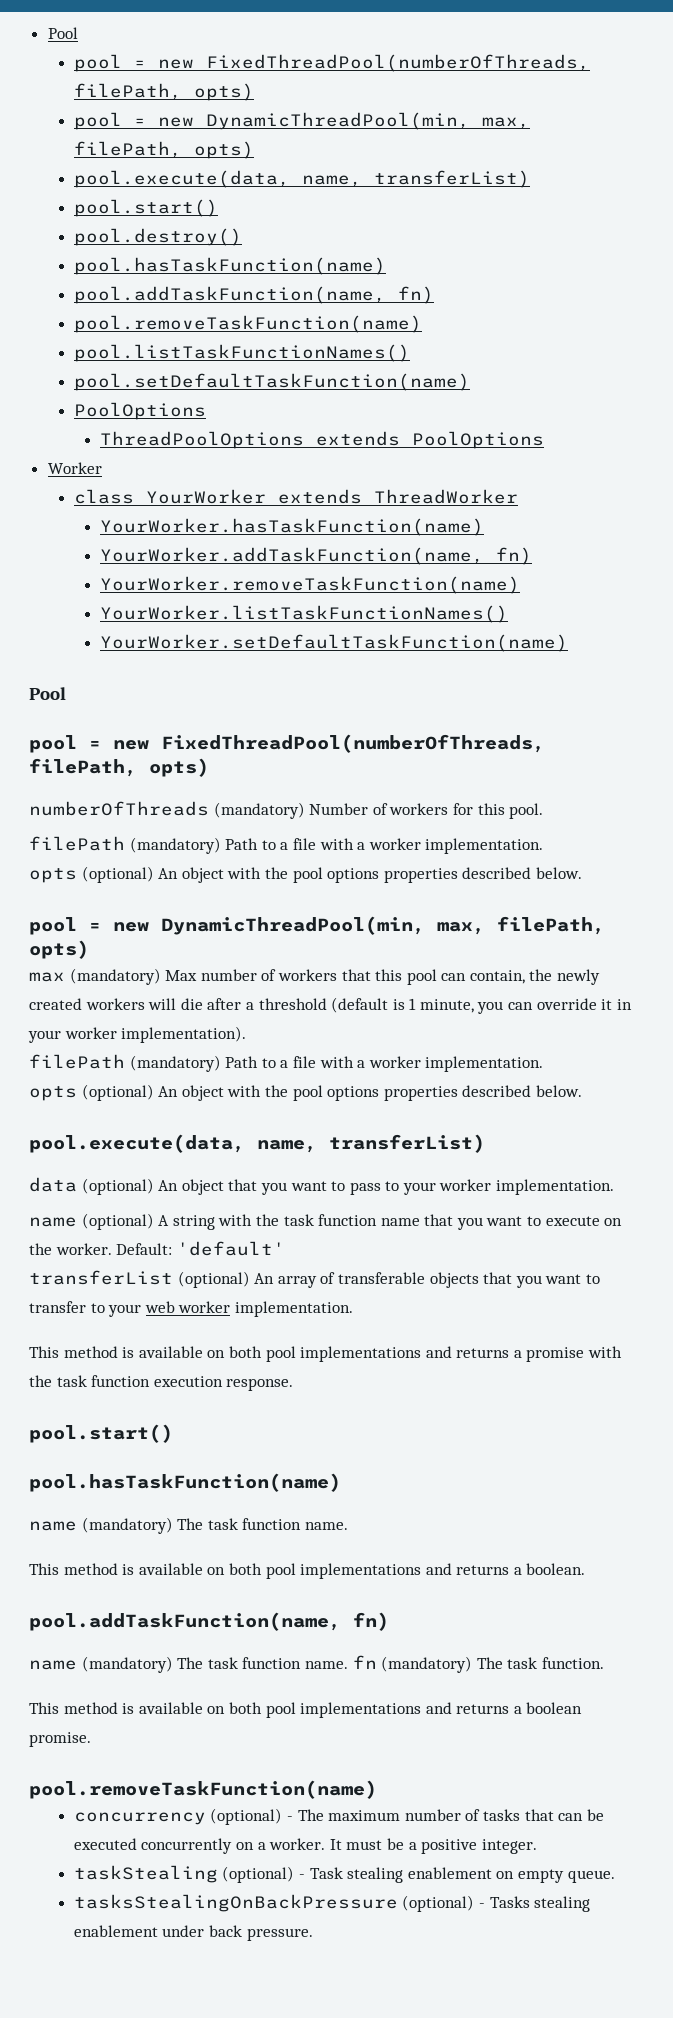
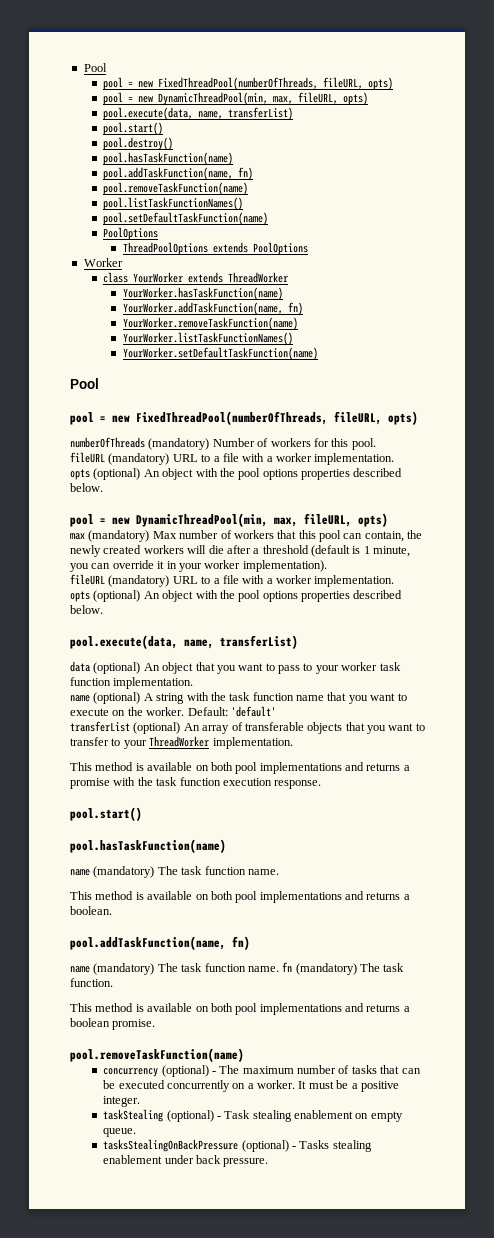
[47,27,78,39] [73,54,590,72] [73,83,182,100] Pool // pool = new FixedThreadPool(numberOfThreads, filePath, -> [83,63,107,72] [103,77,364,90] Pool // pool = new FixedThreadPool(numberOfThreads, fileURL,
[73,141,182,158] filePath, -> [298,92,339,104] fileURL,
[29,758,137,777] filePath, -> [334,411,382,425] fileURL,
[29,836,259,854] filePath (mandatory) Path -> [70,452,198,465] fileURL (mandatory) URL
[497,916,605,935] filePath, -> [304,513,352,527] fileURL,
[29,1054,259,1072] filePath (mandatory) Path -> [70,574,198,587] fileURL (mandatory) URL
(492, 1185) none -> [379,662,401,671] [70,677,111,686] task function
[144,1301,231,1313] web worker -> [149,736,210,747] ThreadWorker

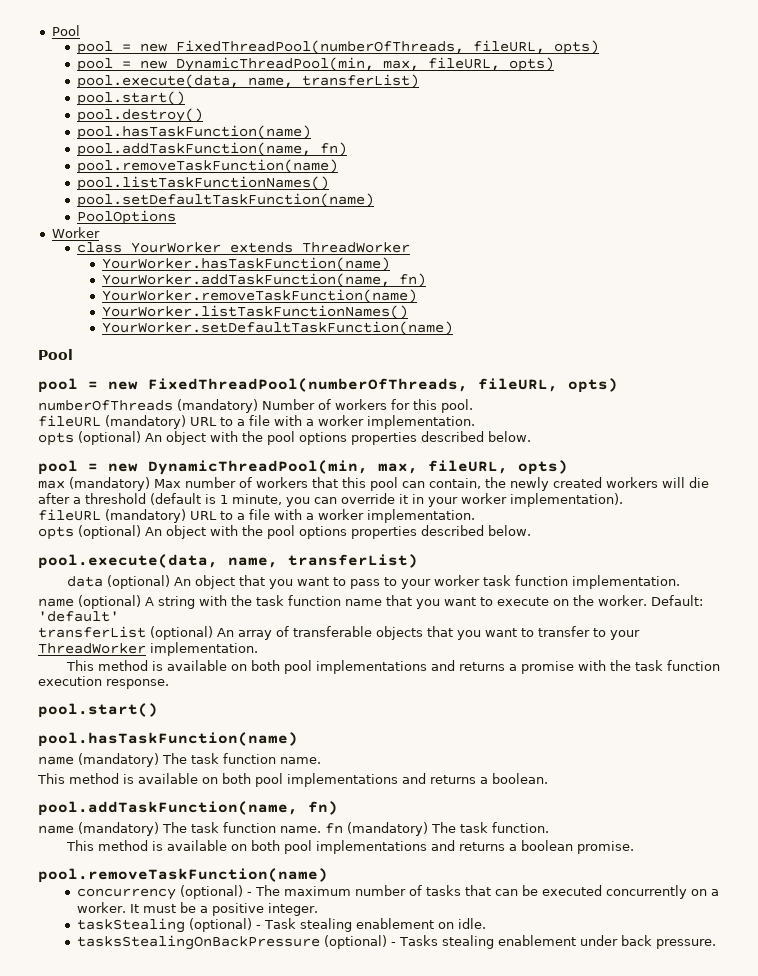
[122,242,308,255] // ThreadPoolOptions extends PoolOptions -> (176, 217) none
[370,1111,403,1122] [103,1128,137,1137] empty queue. -> [457,918,486,929] idle.

